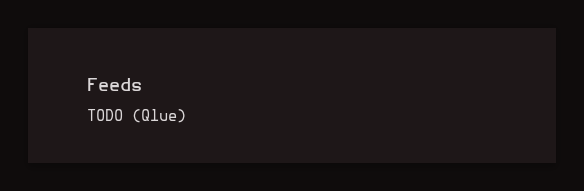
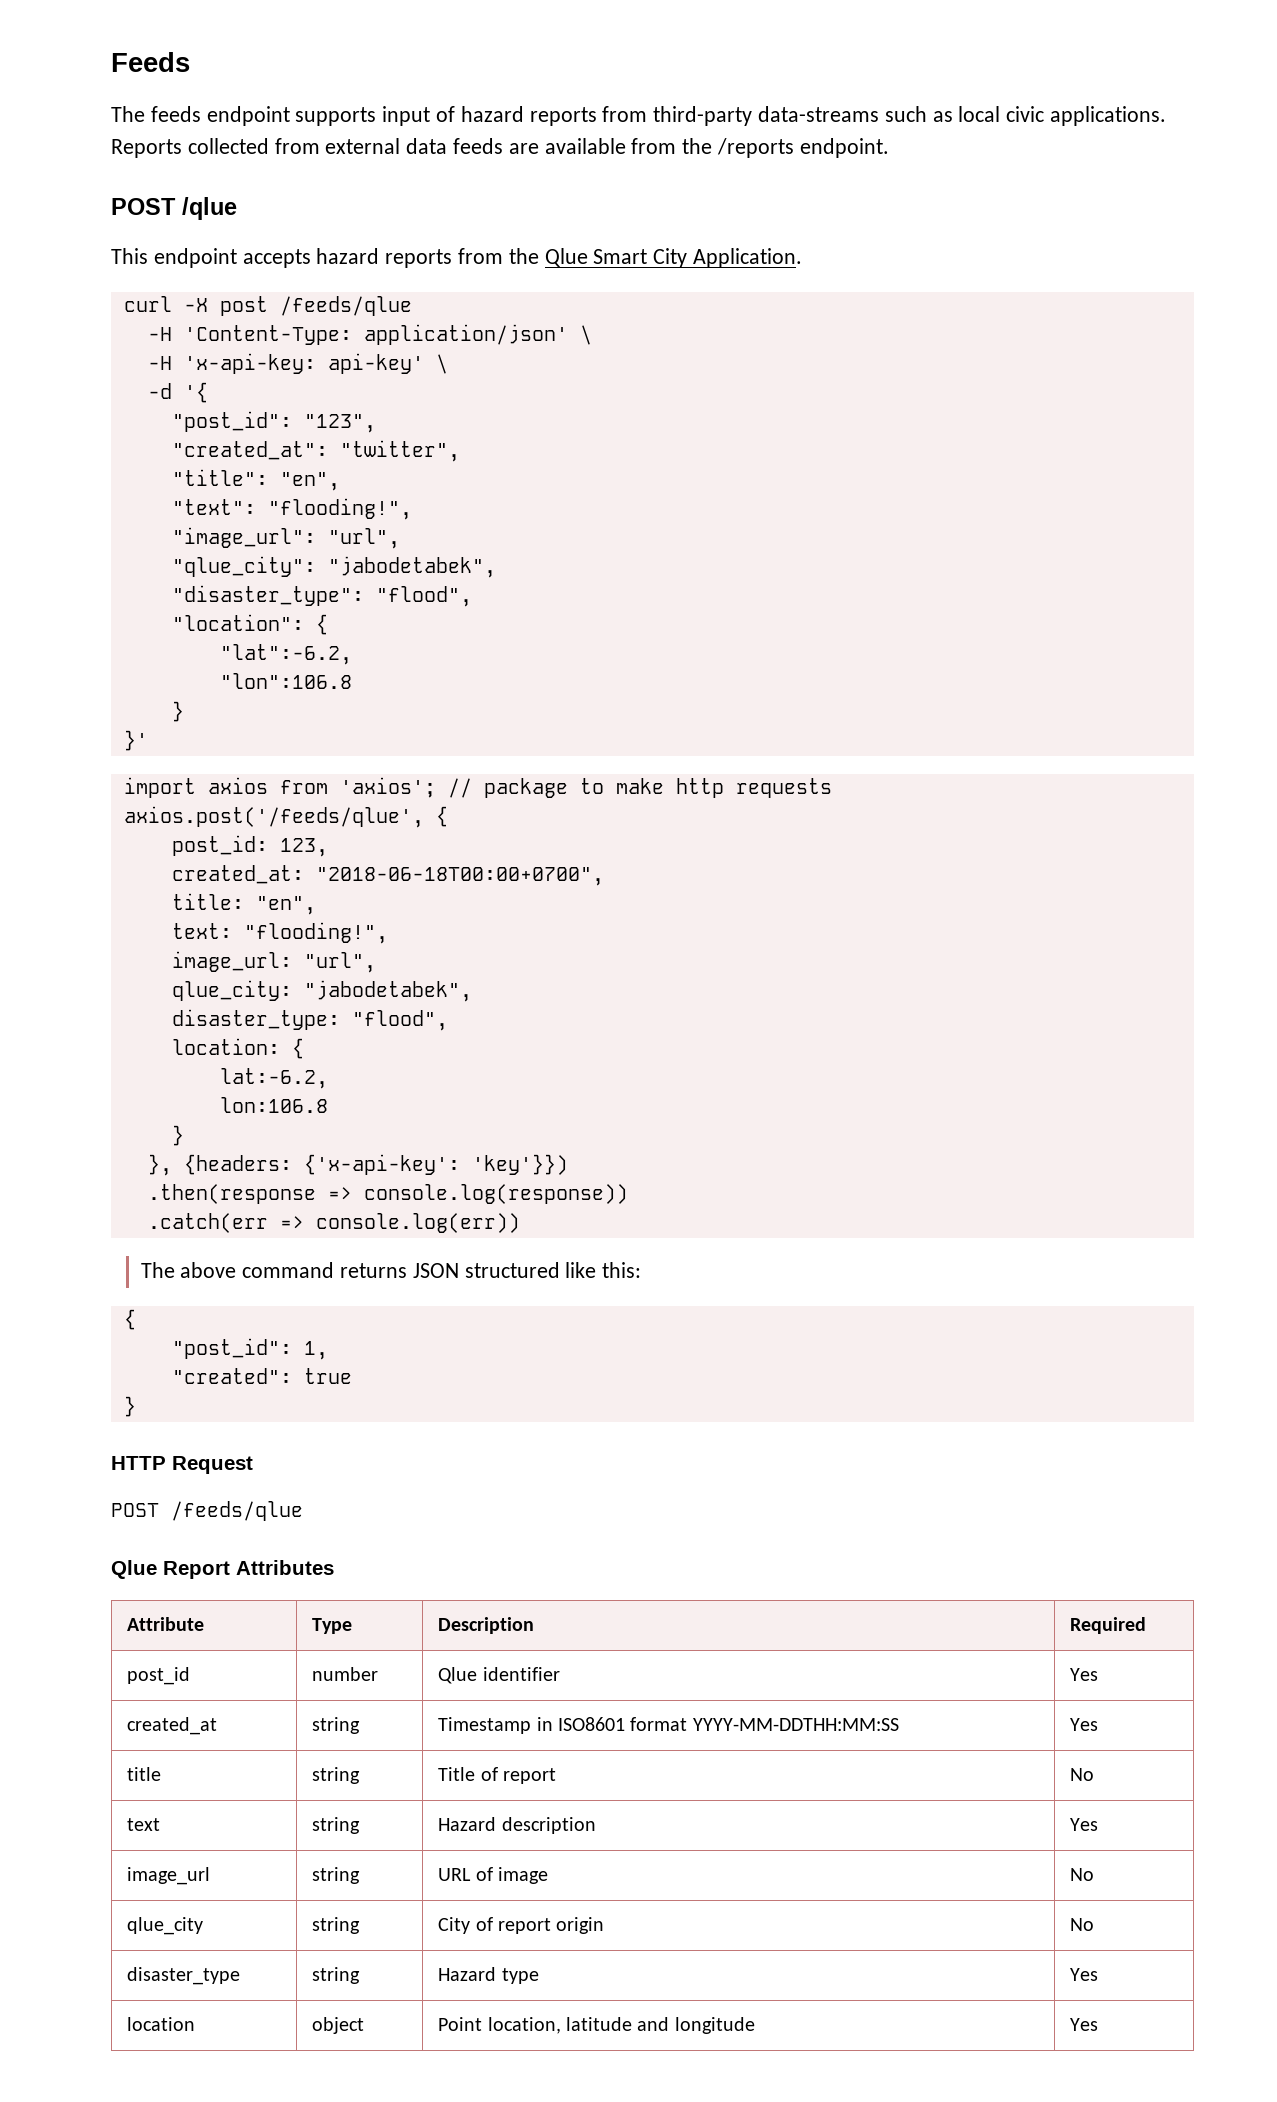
[87,109,186,123] TODO (Qlue) -> [111,106,1167,126] [111,138,889,158] [111,197,237,220] [111,248,803,268] [123,296,412,316] [147,324,592,345] [147,353,448,374] [147,382,208,403] [171,411,376,433] [171,440,460,462] [171,469,340,491] [171,498,412,520] [171,527,400,549] [171,556,496,578] [171,585,472,607] [171,614,328,635] [219,644,352,665] [219,673,352,689] [171,701,184,722] [123,730,148,751] [123,777,832,798] [123,806,448,828] [171,835,328,857] [171,865,604,886] [171,893,316,915] [171,922,388,944] [171,951,376,973] [171,980,472,1002] [171,1009,448,1031] [171,1038,304,1059] [219,1068,328,1089] [219,1097,328,1113] [171,1125,184,1146] [147,1154,568,1176] [147,1184,628,1204] [147,1213,520,1233] [140,1262,642,1278] [123,1309,136,1330] [171,1338,328,1360] [171,1368,352,1384] [123,1396,136,1417] [111,1456,253,1474] [111,1501,303,1521] [111,1560,334,1579] [127,1617,205,1631] [312,1618,353,1634] [438,1617,535,1634] [1070,1617,1147,1634] [127,1667,191,1685] [312,1667,379,1681] [438,1667,560,1684] [1070,1668,1099,1681] [127,1717,218,1735] [312,1717,361,1734] [438,1717,899,1734] [1070,1718,1099,1731] [127,1767,162,1781] [312,1767,361,1784] [438,1767,556,1784] [1070,1768,1095,1781] [127,1818,161,1831] [312,1817,361,1834] [438,1817,596,1834] [1070,1818,1099,1831] [127,1867,211,1885] [312,1867,361,1884] [438,1867,548,1884] [1070,1868,1095,1881] [127,1917,204,1935] [312,1917,361,1934] [438,1917,605,1934] [1070,1918,1095,1931] [127,1967,241,1985] [312,1967,361,1984] [438,1967,539,1984] [1070,1968,1099,1981] [127,2017,196,2031] [312,2017,365,2034] [438,2017,755,2034] [1070,2018,1099,2031] The feeds endpoint supports input of hazard reports from third-party data-streams such as local civic applications. Reports collected from external data feeds are available from the /reports endpoint. // POST /qlue // This endpoint accepts hazard reports from the Qlue Smart City Application. // curl -X post /feeds/qlue // -H 'Content-Type: application/json' \ // -H 'x-api-key: api-key' \ // -d '{ // "post_id": "123", // "created_at": "twitter", // "title": "en", // "text": "flooding!", // "image_url": "url", // "qlue_city": "jabodetabek", // "disaster_type": "flood", // "location": { // "lat":-6.2, // "lon":106.8 // } // }' // import axios from 'axios'; // package to make http requests // axios.post('/feeds/qlue', { // post_id: 123, // created_at: "2018-06-18T00:00+0700", // title: "en", // text: "flooding!", // image_url: "url", // qlue_city: "jabodetabek", // disaster_type: "flood", // location: { // lat:-6.2, // lon:106.8 // } // }, {headers: {'x-api-key': 'key'}}) // .then(response => console.log(response)) // .catch(err => console.log(err)) // The above command returns JSON structured like this: // { // "post_id": 1, // "created": true // } // HTTP Request // POST /feeds/qlue // Qlue Report Attributes // Attribute | Type | Description | Required // post_id | number | Qlue identifier | Yes // created_at | string | Timestamp in ISO8601 format YYYY-MM-DDTHH:MM:SS | Yes // title | string | Title of report | No // text | string | Hazard description | Yes // image_url | string | URL of image | No // qlue_city | string | City of report origin | No // disaster_type | string | Hazard type | Yes // location | object | Point location, latitude and longitude | Yes

